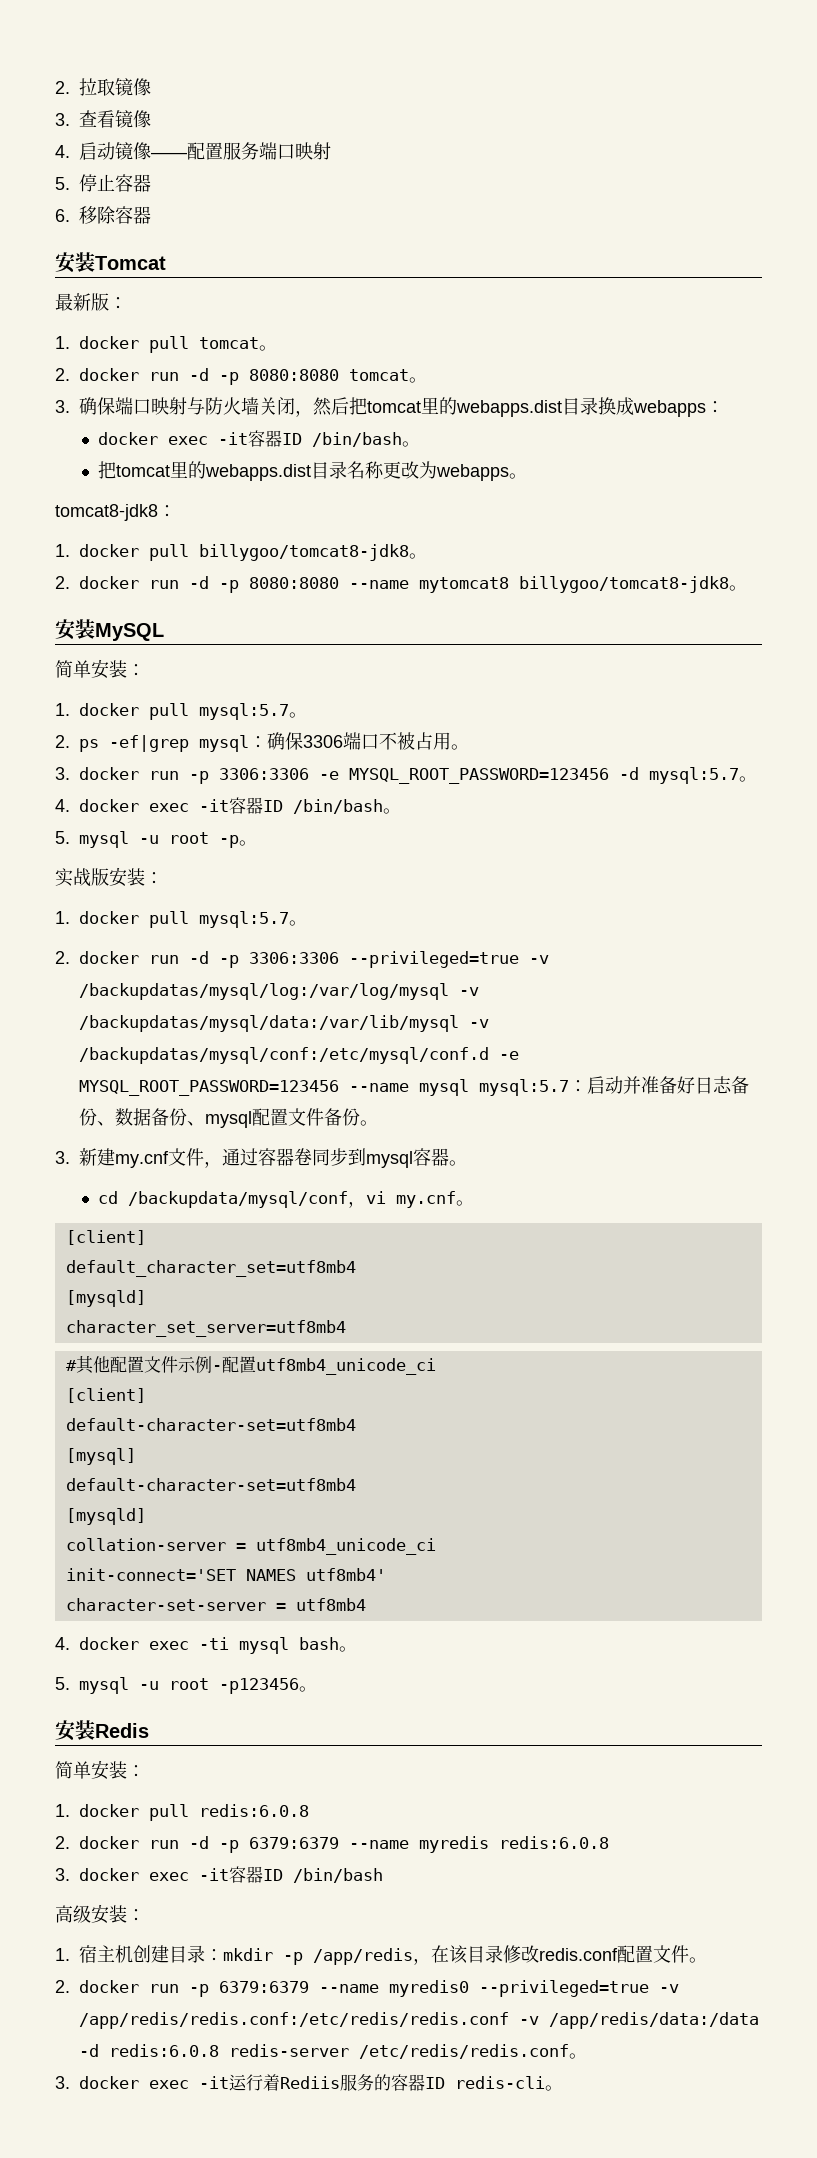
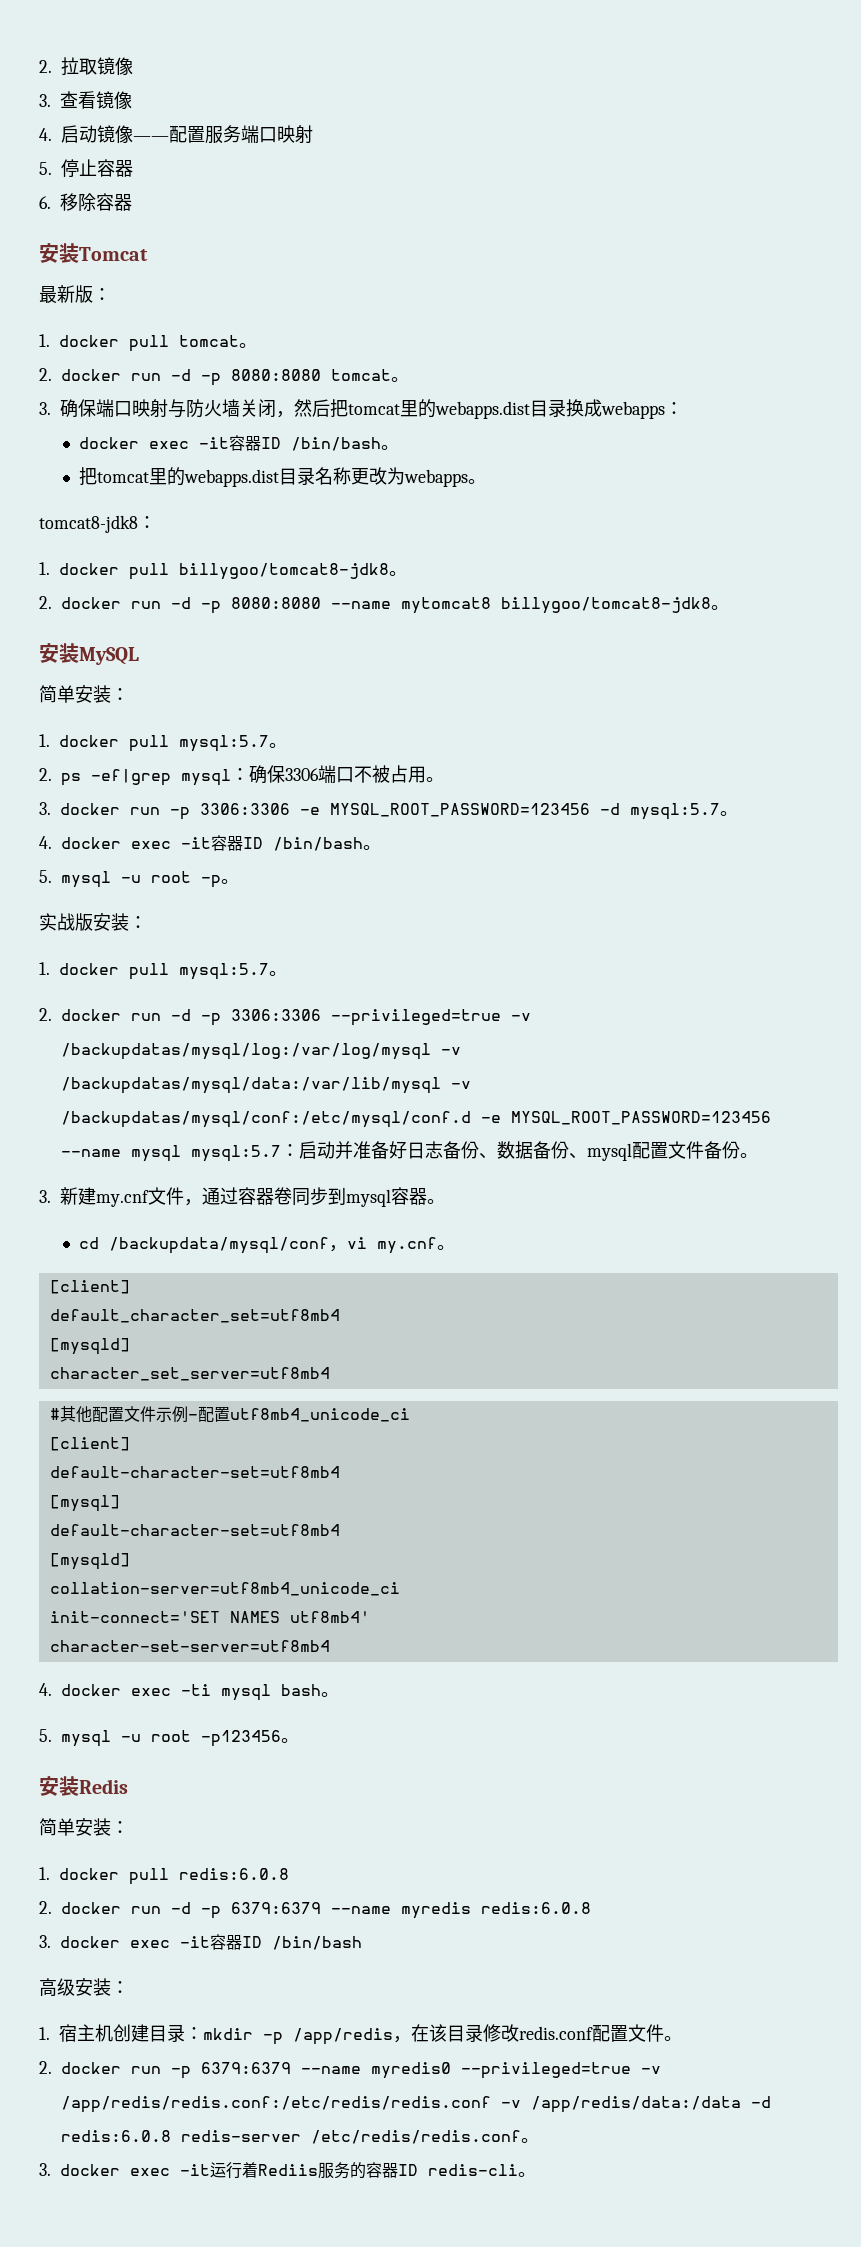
[65,1538,436,1555] collation-server = utf8mb4_unicode_ci -> [49,1582,400,1596] collation-server=utf8mb4_unicode_ci
[65,1598,366,1611] character-set-server = utf8mb4 -> [49,1640,330,1652] character-set-server=utf8mb4

